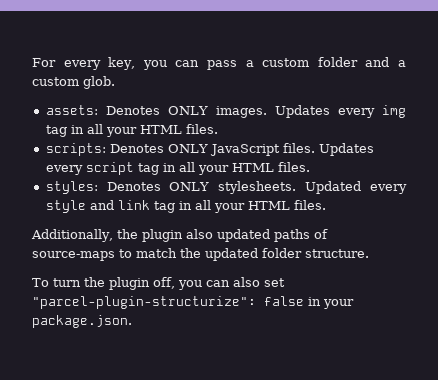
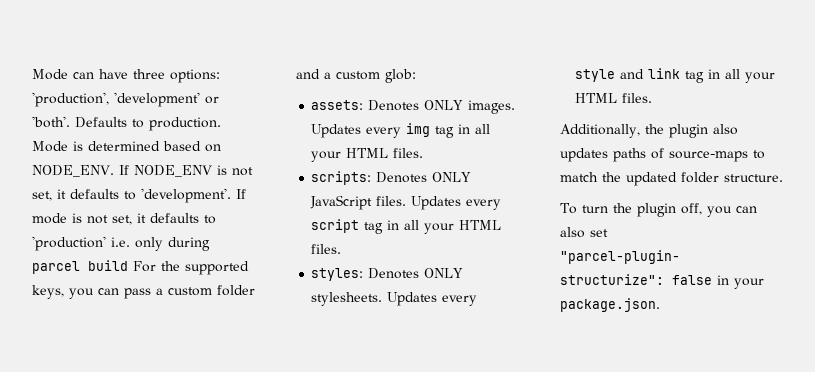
[32,57,136,70] For every key, -> [32,69,220,83] [32,92,219,107] [32,116,221,131] [32,141,221,152] [32,165,253,177] [32,188,246,203] [32,213,216,225] [32,236,210,251] [32,260,249,275] [32,285,64,299] Mode can have three options: 'production', 'development' or 'both'. Defaults to production. Mode is determined based on NODE_ENV. If NODE_ENV is not set, it defaults to 'development'. If mode is not set, it defaults to 'production' i.e. only during parcel build For the supported keys,
[83,76,115,89] glob. -> [385,69,416,83] glob:
[305,181,362,194] Updated -> [387,292,438,306] Updates
[216,229,270,242] updated -> [560,148,608,162] updates

